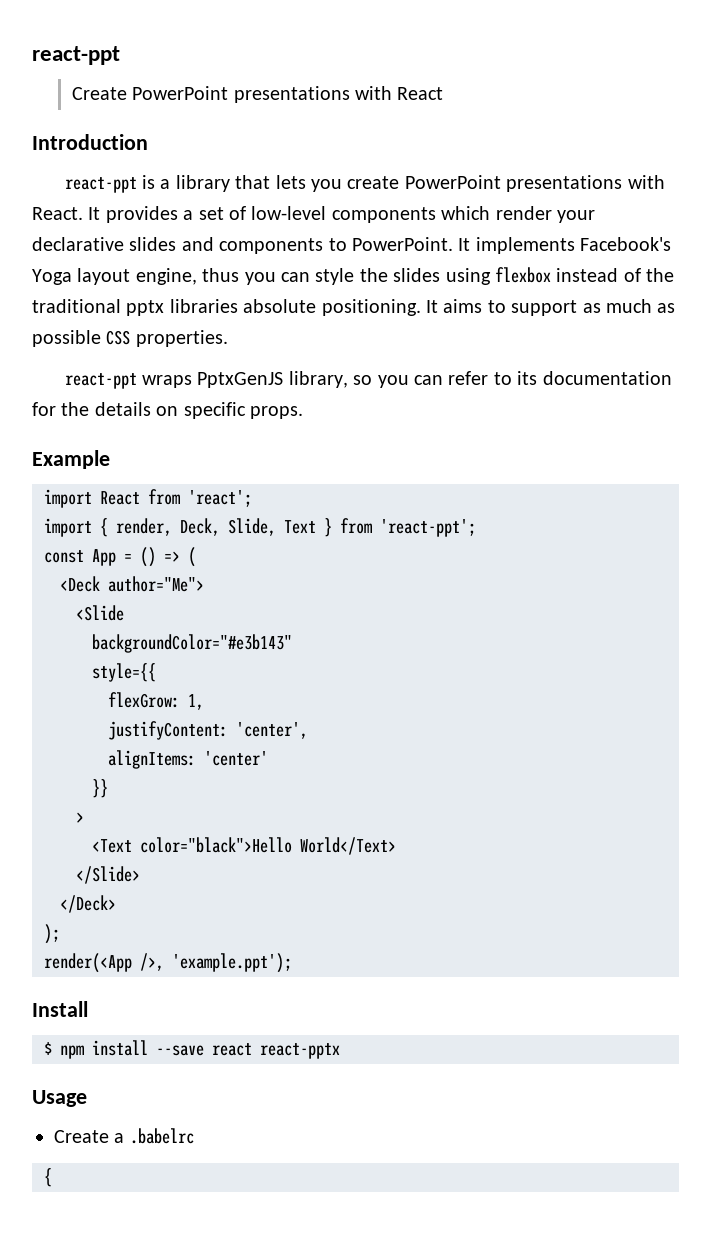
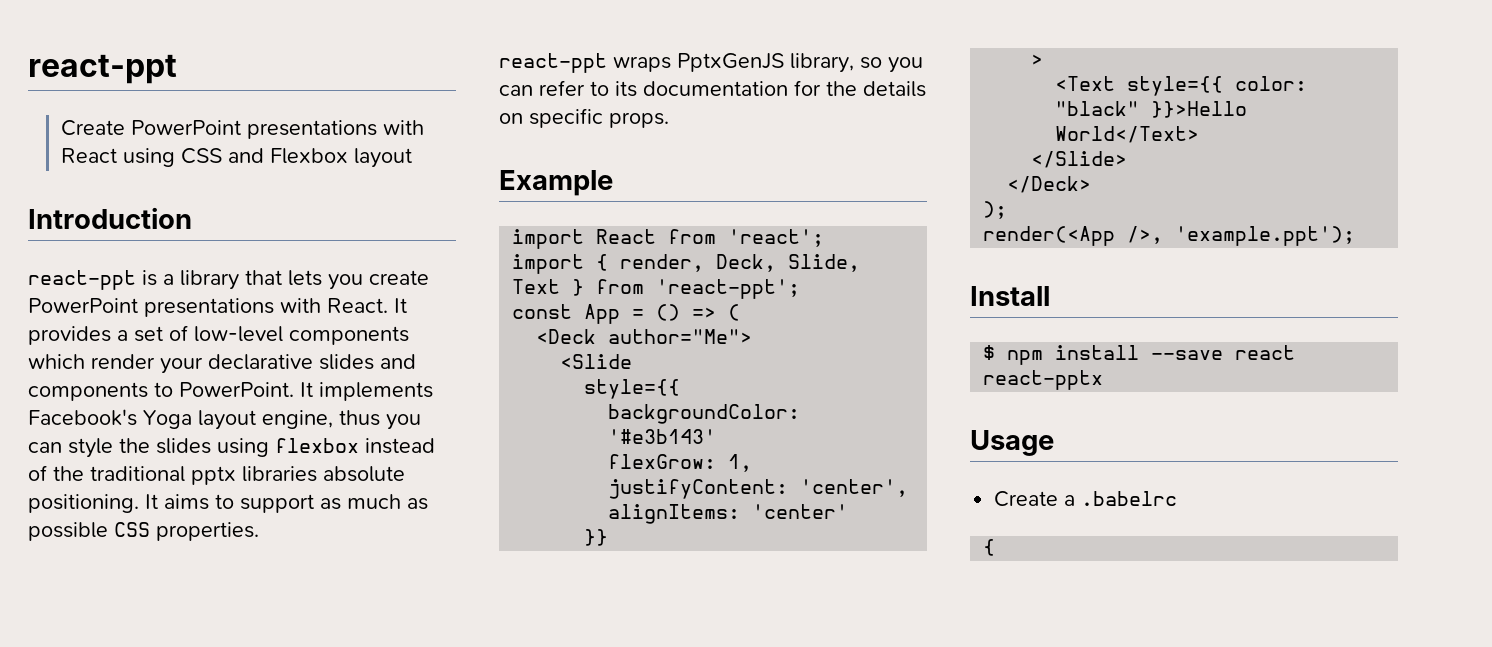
(444, 93) none -> [123,148,413,168] using CSS and Flexbox layout
[92,634,292,653] [92,663,156,682] backgroundColor="#e3b143" // style={{ -> [584,379,681,399] [608,404,801,424] [608,429,717,444] style={{ // backgroundColor: '#e3b143'
[140,837,292,853] color="black">Hello -> [1127,76,1308,96] [1055,101,1248,118] style={{ color: "black" }}>Hello

